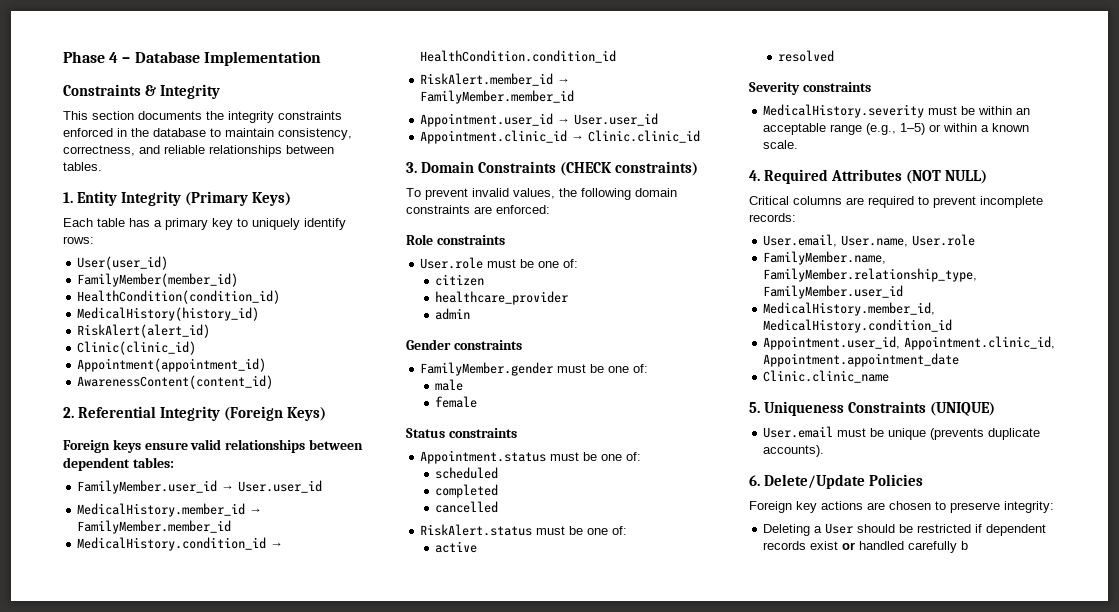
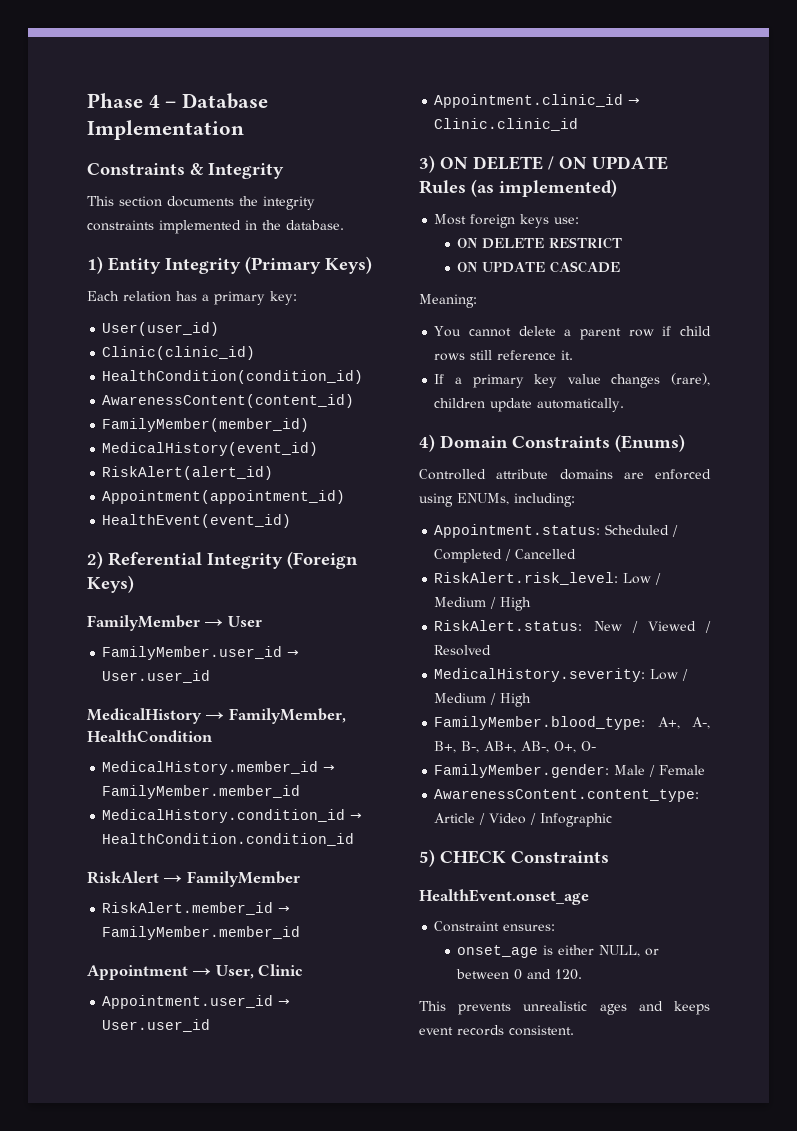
[63,128,113,137] enforced -> [159,220,241,234] implemented
[153,128,352,140] [63,145,334,157] [63,162,102,171] [63,192,73,203] database to maintain consistency, correctness, and reliable relationships between tables. // 1. -> [286,220,344,230] [87,256,103,274] database. // 1)
[97,218,125,227] table -> [123,291,171,302] relation
[212,218,346,230] [63,236,94,244] key to uniquely identify rows: -> [270,291,297,305] key:
[77,273,239,287] FamilyMember(member_id) -> [102,346,256,360] Clinic(clinic_id)
[77,307,260,321] MedicalHistory(history_id) -> [102,394,355,408] [102,418,310,432] [102,442,319,456] AwarenessContent(content_id) // FamilyMember(member_id) // MedicalHistory(event_id)
[77,341,197,355] // Clinic(clinic_id) -> (274, 473) none
[77,375,274,389] [63,407,74,418] AwarenessContent(content_id) // 2. -> [102,514,292,528] [87,551,103,569] HealthEvent(event_id) // 2)
[63,439,363,453] [63,457,174,471] Foreign keys ensure valid relationships between dependent tables: -> [87,615,262,631] FamilyMember → User
(323, 486) none -> [87,708,346,724] [87,730,213,742] // MedicalHistory → FamilyMember, HealthCondition
(617, 56) none -> [87,871,300,887] // RiskAlert → FamilyMember
(575, 97) none -> [87,964,304,980] // Appointment → User, Clinic
[406,161,698,176] [406,188,677,200] [406,205,550,214] [406,234,505,245] [420,257,579,269] [435,274,485,286] [435,291,569,305] [435,308,471,320] [406,339,522,350] [420,362,649,376] [435,379,464,391] [435,396,478,408] [406,428,517,438] [420,450,642,464] [435,467,499,479] [435,484,499,498] [435,501,499,513] [420,524,628,536] [435,541,478,553] [778,50,835,62] [749,82,871,95] [763,104,1031,118] [763,123,1030,135] [763,140,799,149] [749,169,987,184] [749,196,1043,208] [749,213,796,222] [763,234,976,247] [763,251,887,265] [763,268,978,282] [763,285,904,299] [763,302,936,316] [763,319,953,333] [763,336,1056,350] [763,353,960,367] [763,370,890,383] [749,401,995,416] [763,426,1041,440] [763,445,825,457] [749,474,923,489] [749,501,1054,513] [763,523,1047,536] [763,541,969,553] 3. Domain Constraints (CHECK constraints) // To prevent invalid values, the following domain constraints are enforced: // Role constraints // User.role must be one of: // citizen // healthcare_provider // admin // Gender constraints // FamilyMember.gender must be one of: // male // female // Status constraints // Appointment.status must be one of: // scheduled // completed // cancelled // RiskAlert.status must be one of: // active // resolved // Severity constraints // MedicalHistory.severity must be within an acceptable range (e.g., 1–5) or within a known scale. // 4. Required Attributes (NOT NULL) // Critical columns are required to prevent incomplete records: // User.email, User.name, User.role // FamilyMember.name, FamilyMember.relationship_type, FamilyMember.user_id // MedicalHistory.member_id, MedicalHistory.condition_id // Appointment.user_id, Appointment.clinic_id, Appointment.appointment_date // Clinic.clinic_name // 5. Uniqueness Constraints (UNIQUE) // User.email must be unique (prevents duplicate accounts). // 6. Delete/Update Policies // Foreign key actions are chosen to preserve integrity: // Deleting a User should be restricted if dependent records exist or handled carefully b -> [419,155,668,173] [419,179,617,197] [434,214,580,228] [457,237,623,249] [457,261,621,273] [419,294,477,308] [434,326,711,340] [434,350,574,361] [434,373,710,388] [434,398,625,412] [419,434,685,452] [419,469,711,480] [419,493,575,507] [434,524,679,538] [434,549,577,563] [434,572,662,585] [434,597,532,611] [434,620,711,633] [434,645,492,656] [434,668,689,682] [434,693,532,707] [434,716,710,730] [434,741,597,753] [434,764,706,778] [434,789,700,802] [434,813,613,827] [419,849,609,867] [419,889,589,905] [434,921,556,932] [457,945,660,958] [456,969,583,980] [419,1001,710,1015] [419,1025,574,1036] 3) ON DELETE / ON UPDATE Rules (as implemented) // Most foreign keys use: // ON DELETE RESTRICT // ON UPDATE CASCADE // Meaning: // You cannot delete a parent row if child rows still reference it. // If a primary key value changes (rare), children update automatically. // 4) Domain Constraints (Enums) // Controlled attribute domains are enforced using ENUMs, including: // Appointment.status: Scheduled / Completed / Cancelled // RiskAlert.risk_level: Low / Medium / High // RiskAlert.status: New / Viewed / Resolved // MedicalHistory.severity: Low / Medium / High // FamilyMember.blood_type: A+, A-, B+, B-, AB+, AB-, O+, O- // FamilyMember.gender: Male / Female // AwarenessContent.content_type: Article / Video / Infographic // 5) CHECK Constraints // HealthEvent.onset_age // Constraint ensures: // onset_age is either NULL, or between 0 and 120. // This prevents unrealistic ages and keeps event records consistent.

